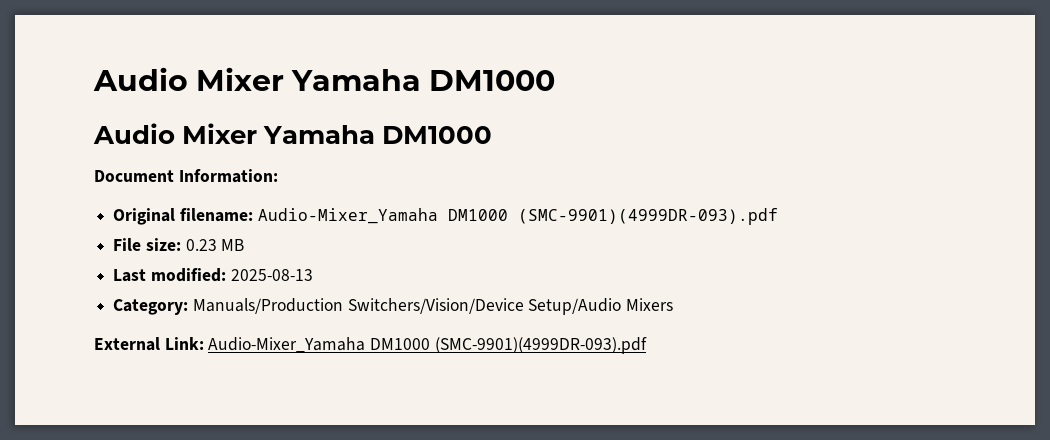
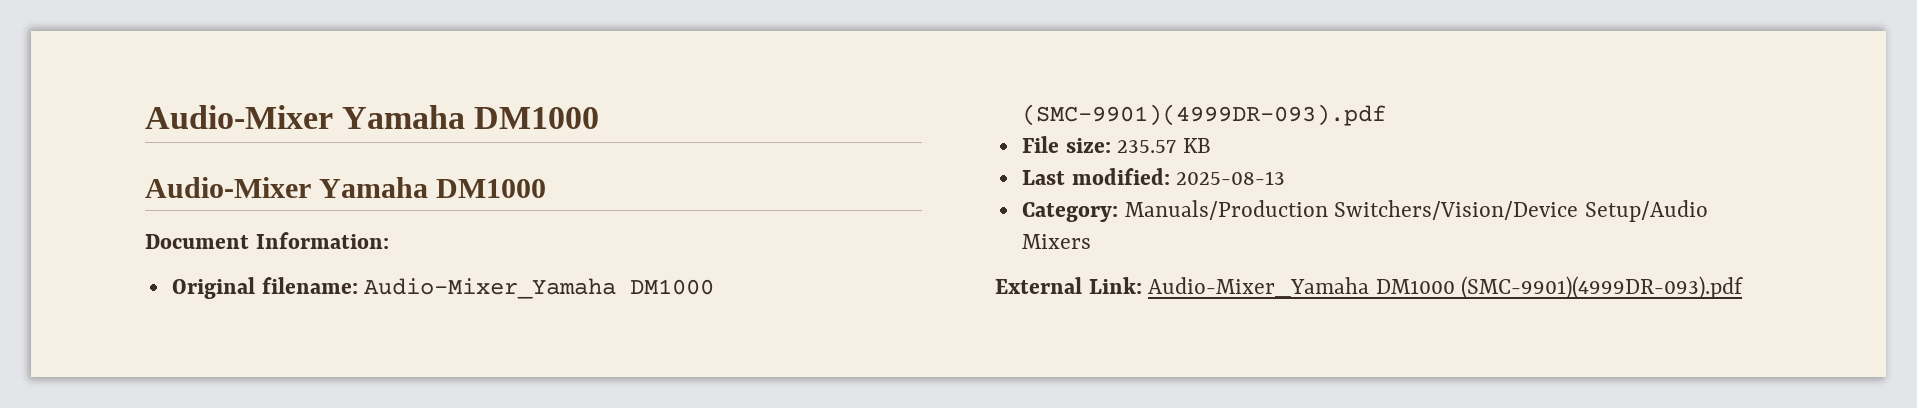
[93,67,556,91] [93,123,258,144] Audio Mixer Yamaha DM1000 // Audio Mixer -> [145,105,600,129] [145,177,311,198] Audio-Mixer Yamaha DM1000 // Audio-Mixer
[185,239,245,251] 0.23 MB -> [1117,138,1211,153] 235.57 KB

